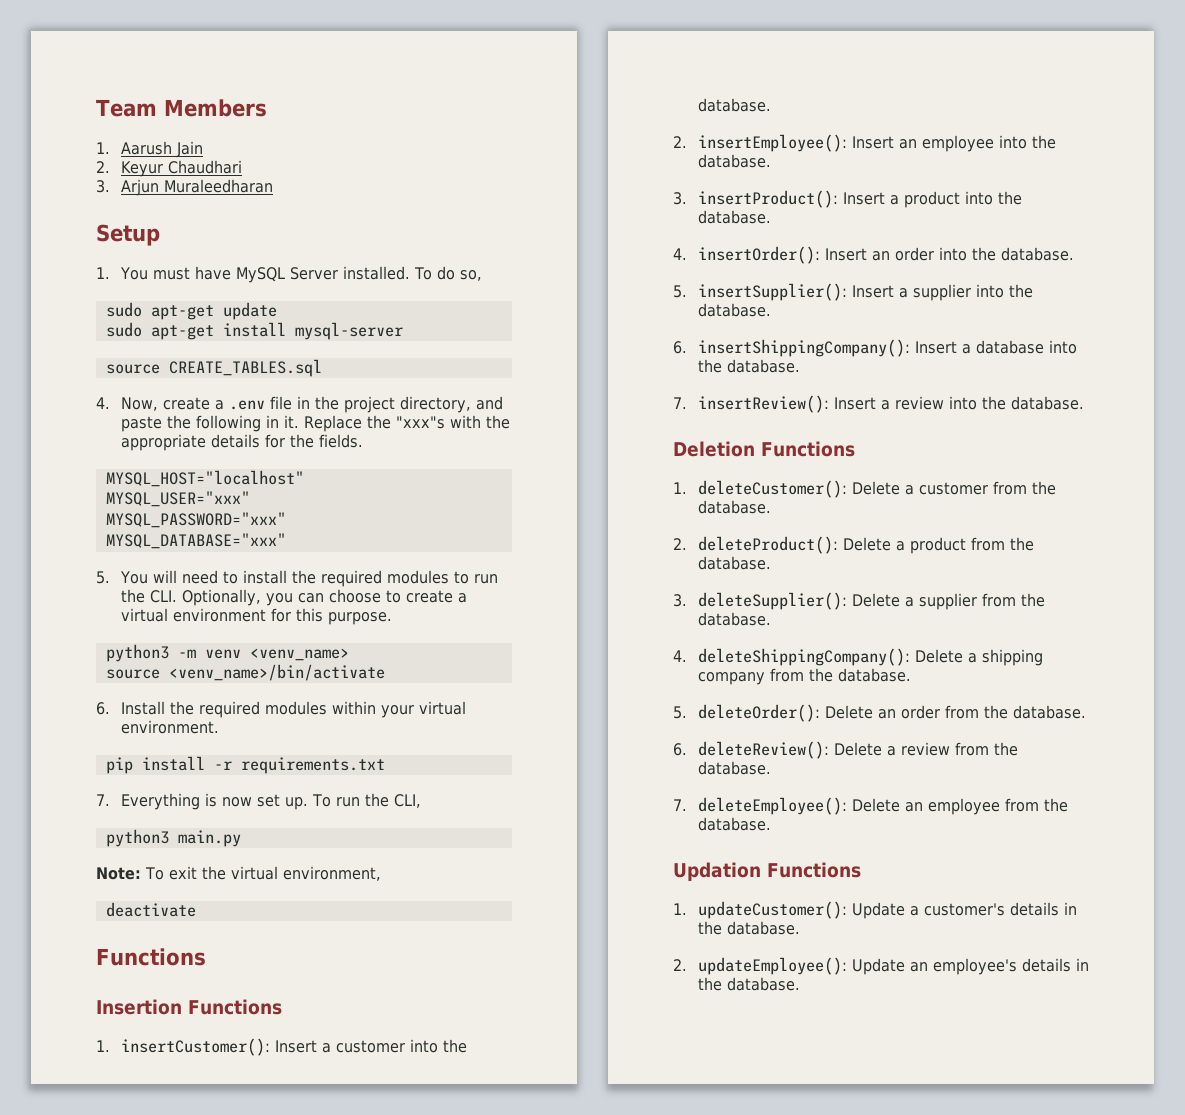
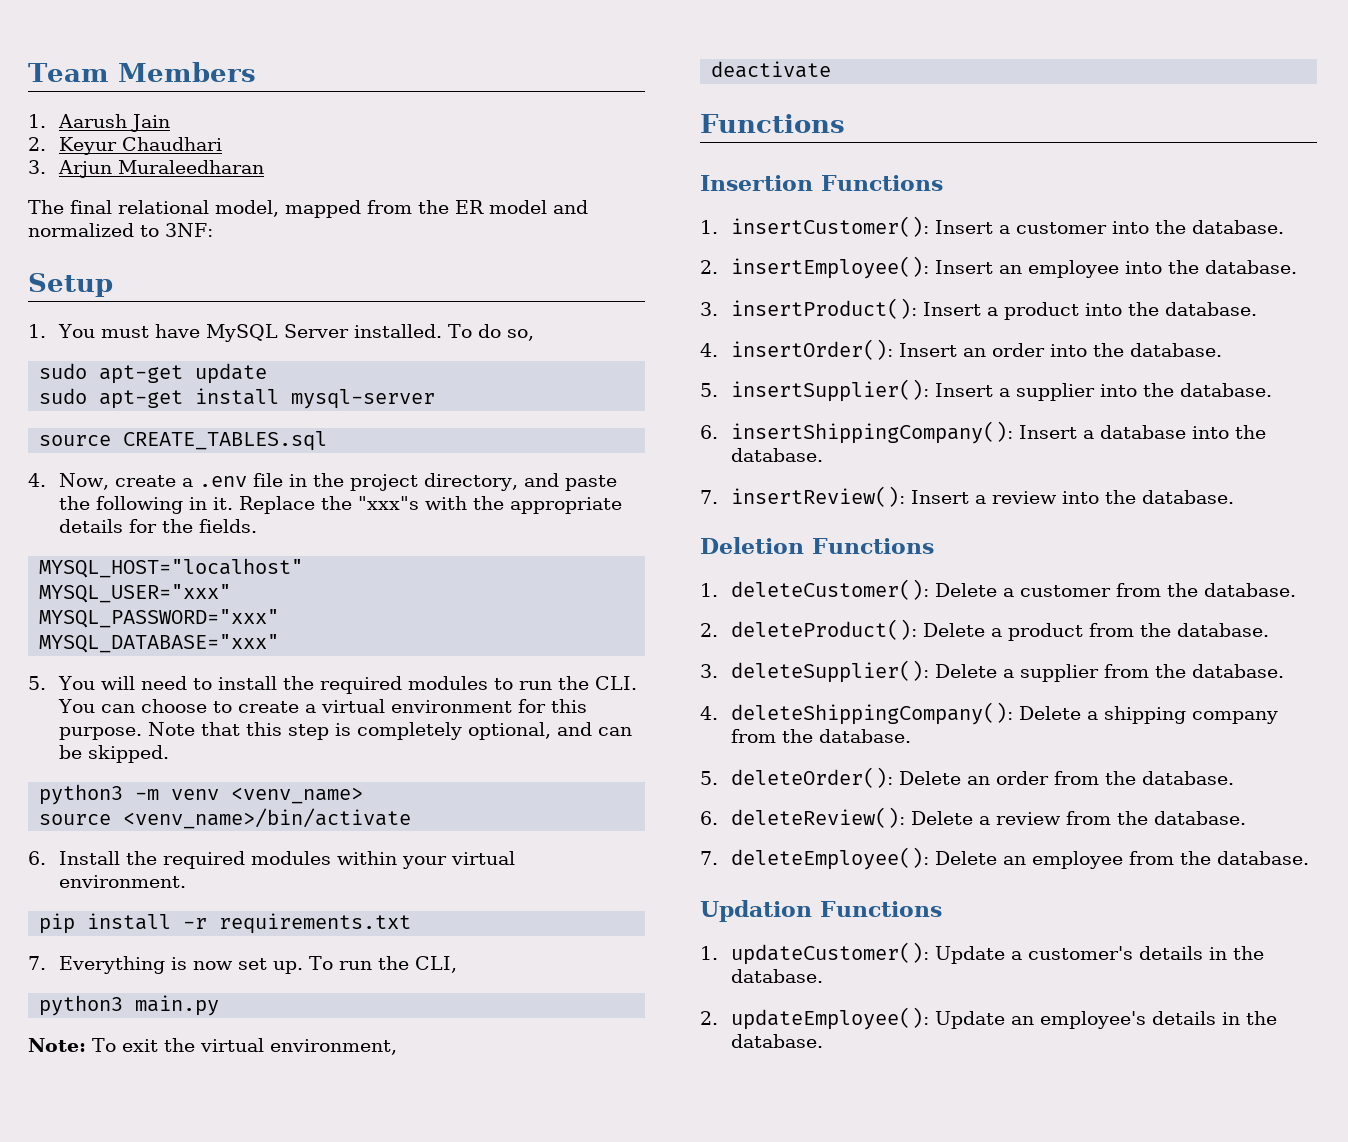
(273, 186) none -> [28,200,588,218] [28,223,213,237] // The final relational model, mapped from the ER model and normalized to 3NF:
[181,589,293,606] Optionally, you -> [58,699,96,713] You
(392, 618) none -> [148,722,633,740] [59,745,170,763] Note that this step is completely optional, and can be skipped.

